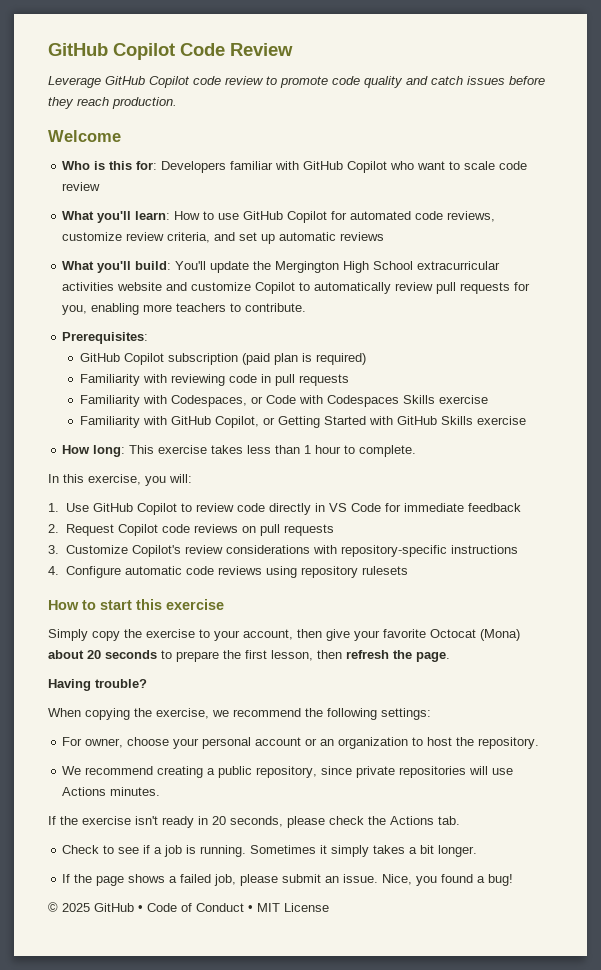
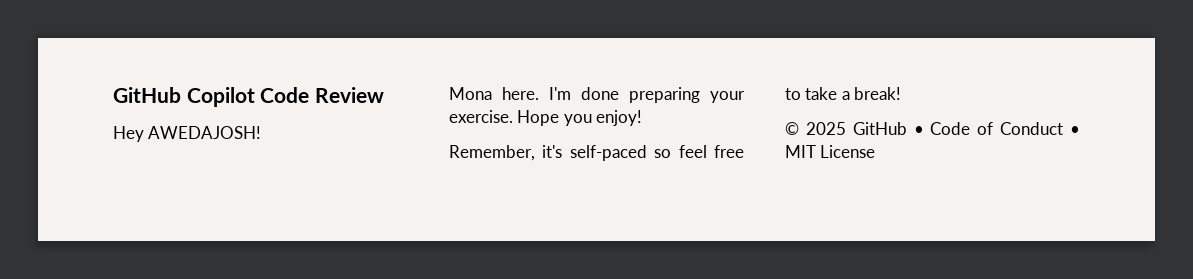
[48,76,545,88] [48,97,177,109] [48,130,121,142] [62,161,528,173] [62,182,101,191] [62,211,496,223] [62,232,385,244] [62,261,501,273] [62,282,531,294] [62,303,307,315] [62,332,149,344] [79,353,366,365] [79,374,349,386] [79,395,488,407] [79,416,526,428] [62,445,417,457] [48,474,192,486] [48,503,521,515] [48,524,334,536] [48,545,518,557] [48,566,408,578] [48,599,224,610] [48,629,520,641] [48,650,450,662] [48,679,147,691] [48,708,431,720] [62,737,540,749] [62,766,514,778] [62,787,161,796] [48,816,460,828] [62,845,478,857] [62,874,514,886] Leverage GitHub Copilot code review to promote code quality and catch issues before they reach production. // Welcome // Who is this for: Developers familiar with GitHub Copilot who want to scale code review // What you'll learn: How to use GitHub Copilot for automated code reviews, customize review criteria, and set up automatic reviews // What you'll build: You'll update the Mergington High School extracurricular activities website and customize Copilot to automatically review pull requests for you, enabling more teachers to contribute. // Prerequisites: // GitHub Copilot subscription (paid plan is required) // Familiarity with reviewing code in pull requests // Familiarity with Codespaces, or Code with Codespaces Skills exercise // Familiarity with GitHub Copilot, or Getting Started with GitHub Skills exercise // How long: This exercise takes less than 1 hour to complete. // In this exercise, you will: // 1. Use GitHub Copilot to review code directly in VS Code for immediate feedback // 2. Request Copilot code reviews on pull requests // 3. Customize Copilot's review considerations with repository-specific instructions // 4. Configure automatic code reviews using repository rulesets // How to start this exercise // Simply copy the exercise to your account, then give your favorite Octocat (Mona) about 20 seconds to prepare the first lesson, then refresh the page. // Having trouble? // When copying the exercise, we recommend the following settings: // For owner, choose your personal account or an organization to host the repository. // We recommend creating a public repository, since private repositories will use Actions minutes. // If the exercise isn't ready in 20 seconds, please check the Actions tab. // Check to see if a job is running. Sometimes it simply takes a bit longer. // If the page shows a failed job, please submit an issue. Nice, you found a bug! -> [113,126,262,142] [449,87,745,103] [449,110,643,126] [449,145,744,161] [785,87,902,100] Hey AWEDAJOSH! // Mona here. I'm done preparing your exercise. Hope you enjoy! // Remember, it's self-paced so feel free to take a break!

